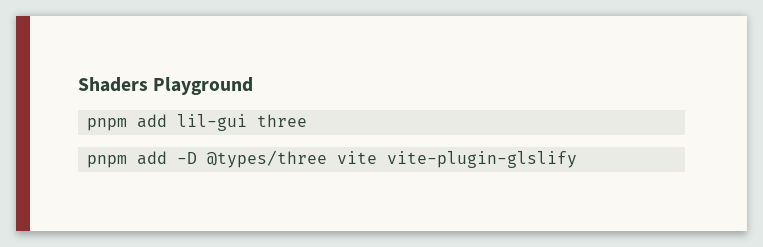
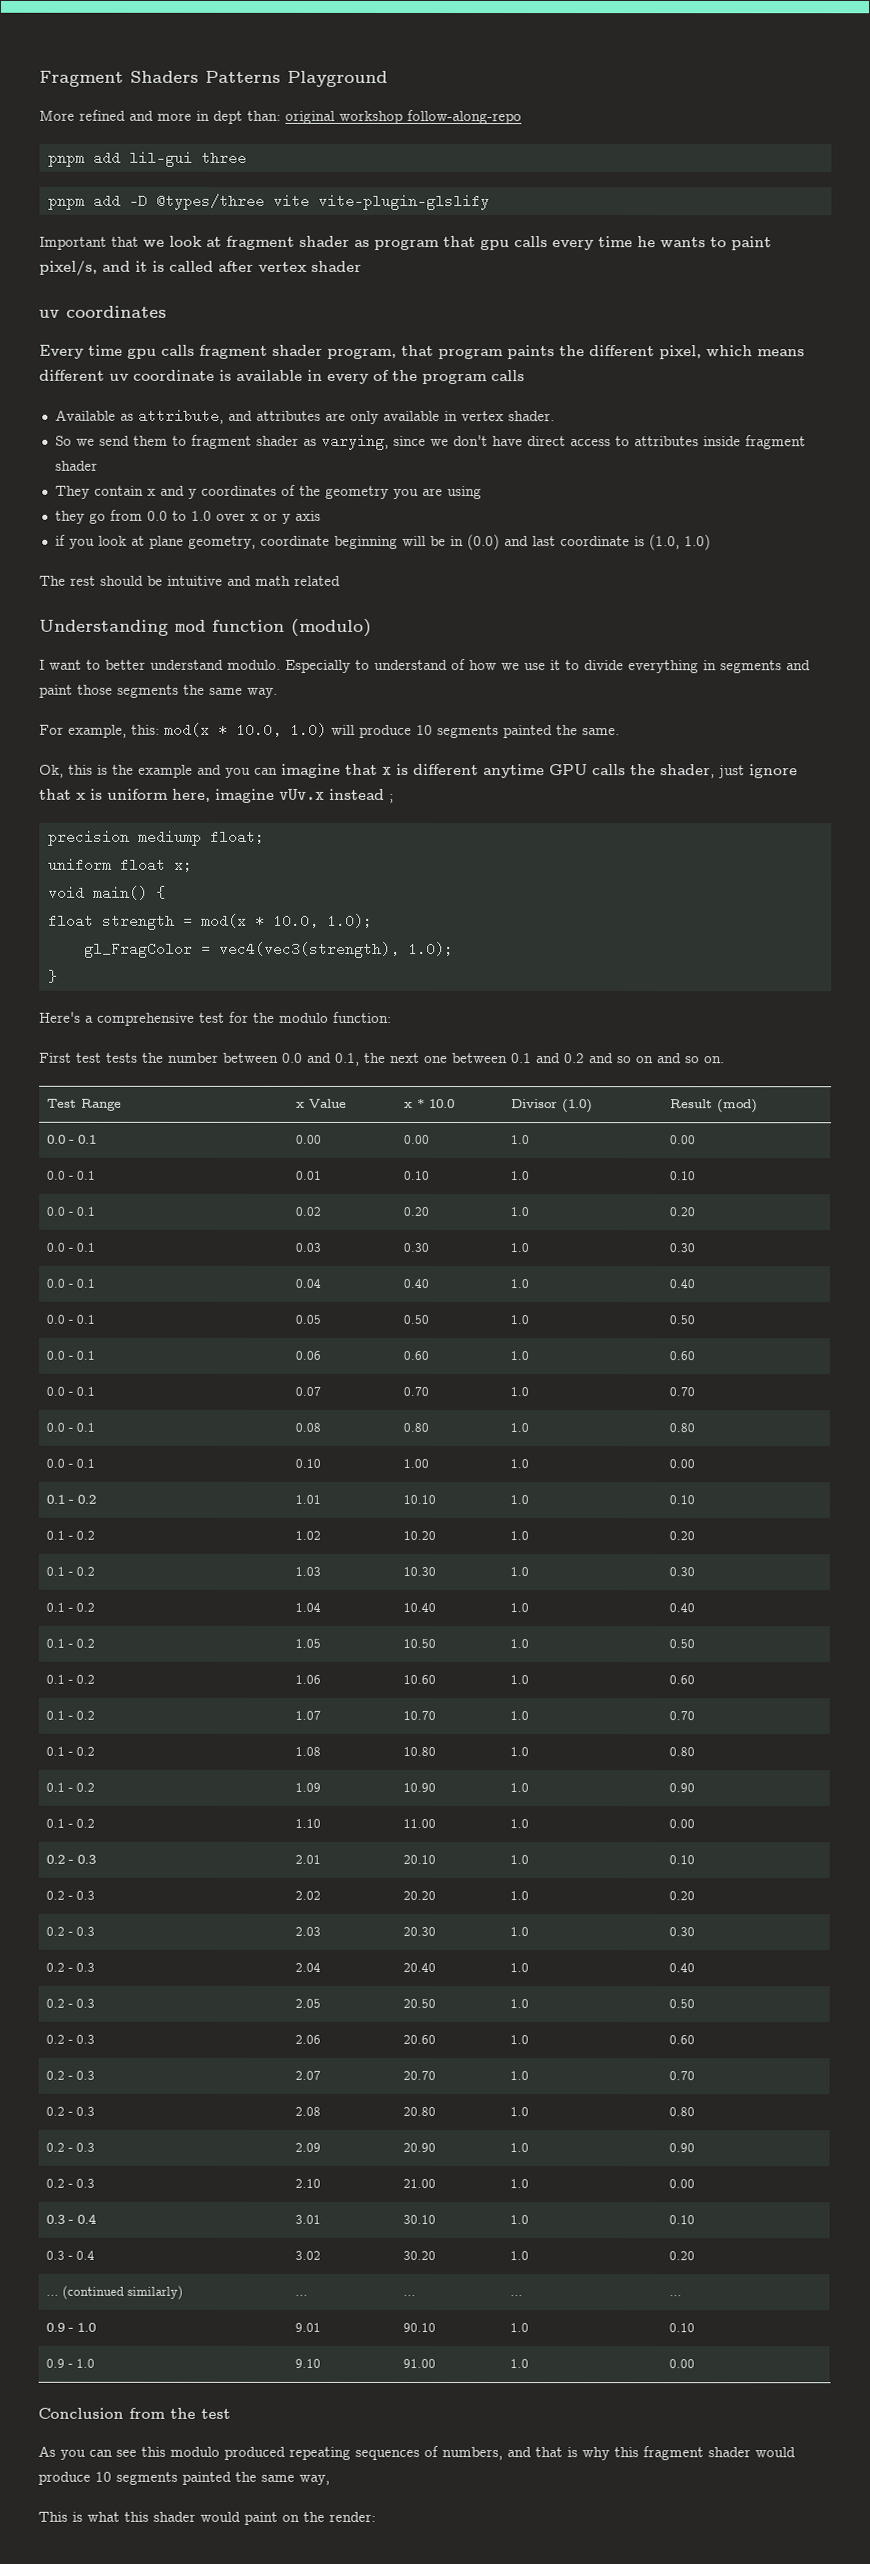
[78,77,254,95] Shaders Playground -> [39,70,388,87] [39,109,522,125] Fragment Shaders Patterns Playground // More refined and more in dept than: original workshop follow-along-repo
(578, 159) none -> [39,235,772,251] [39,260,362,276] [39,305,167,318] [39,344,805,360] [39,369,525,385] [54,408,555,424] [54,433,806,450] [54,460,98,471] [54,484,482,500] [54,509,321,524] [54,534,711,551] [39,575,341,586] [39,618,372,637] [39,659,811,674] [39,684,278,698] [39,722,620,739] [39,763,798,779] [39,788,394,803] [47,829,265,846] [47,857,193,872] [47,885,166,900] [47,913,373,930] [83,941,454,958] [47,969,58,983] [39,1011,392,1026] [39,1052,725,1066] [47,1098,123,1111] [296,1098,348,1108] [404,1098,456,1109] [511,1099,594,1114] [670,1099,759,1114] [47,1134,98,1144] [296,1134,323,1144] [404,1134,431,1144] [511,1135,531,1145] [670,1135,697,1145] [47,1170,97,1180] [296,1170,323,1180] [404,1170,431,1180] [511,1171,531,1181] [670,1171,697,1181] [47,1206,97,1216] [296,1206,323,1216] [404,1206,431,1216] [511,1207,531,1217] [670,1207,697,1217] [47,1242,97,1252] [296,1242,323,1252] [404,1242,431,1252] [511,1243,531,1253] [670,1243,697,1253] [46,1278,97,1288] [295,1278,323,1288] [403,1278,431,1288] [510,1279,531,1289] [669,1279,697,1289] [46,1314,96,1324] [295,1314,322,1324] [403,1314,430,1324] [510,1315,530,1325] [669,1315,696,1325] [46,1350,96,1360] [295,1350,322,1360] [403,1350,430,1360] [510,1351,530,1361] [669,1351,696,1361] [46,1386,96,1396] [295,1386,322,1396] [403,1386,430,1396] [510,1387,530,1397] [669,1387,696,1397] [46,1422,96,1432] [295,1422,322,1432] [403,1422,430,1432] [510,1423,530,1433] [669,1423,696,1433] [46,1458,96,1468] [295,1458,322,1468] [403,1458,430,1468] [510,1459,530,1469] [669,1459,696,1469] [46,1494,97,1504] [295,1494,322,1504] [403,1494,437,1505] [510,1495,530,1505] [669,1495,696,1505] [46,1530,96,1540] [295,1530,322,1540] [403,1530,437,1541] [510,1531,530,1541] [669,1531,696,1541] [46,1566,96,1576] [295,1566,322,1576] [403,1566,437,1577] [510,1567,530,1577] [669,1567,696,1577] [46,1602,96,1612] [295,1602,322,1612] [403,1602,437,1613] [510,1603,530,1613] [669,1603,696,1613] [46,1638,96,1648] [295,1638,322,1648] [403,1638,437,1649] [510,1639,530,1649] [669,1639,696,1649] [46,1674,96,1684] [295,1674,322,1684] [403,1674,437,1685] [510,1675,530,1685] [669,1675,696,1685] [46,1710,96,1720] [295,1710,322,1720] [403,1710,437,1721] [510,1711,530,1721] [669,1711,696,1721] [46,1746,96,1756] [295,1746,322,1756] [403,1746,437,1757] [510,1747,530,1757] [669,1747,696,1757] [46,1782,96,1792] [295,1782,322,1792] [403,1782,437,1793] [510,1783,530,1793] [669,1783,696,1793] [46,1818,96,1828] [295,1818,322,1828] [403,1818,437,1829] [510,1819,530,1829] [669,1819,696,1829] [46,1854,97,1864] [295,1854,322,1864] [403,1854,437,1865] [510,1855,530,1865] [669,1855,696,1865] [46,1890,96,1900] [295,1890,322,1900] [403,1890,437,1901] [510,1891,530,1901] [669,1891,696,1901] [46,1926,96,1936] [295,1926,322,1936] [403,1926,437,1937] [510,1927,530,1937] [669,1927,696,1937] [46,1962,96,1972] [295,1962,322,1972] [403,1962,437,1973] [510,1963,530,1973] [669,1963,696,1973] [46,1998,96,2008] [295,1998,322,2008] [403,1998,437,2009] [510,1999,530,2009] [669,1999,696,2009] [46,2034,96,2044] [295,2034,322,2044] [403,2034,437,2045] [510,2035,530,2045] [669,2035,696,2045] [46,2070,96,2080] [295,2070,322,2080] [403,2070,437,2081] [510,2071,530,2081] [669,2071,696,2081] [46,2106,96,2116] [295,2106,322,2116] [403,2106,437,2117] [510,2107,530,2117] [669,2107,696,2117] [46,2142,96,2152] [295,2142,322,2152] [403,2142,437,2153] [510,2143,530,2153] [669,2143,696,2153] [46,2178,96,2188] [295,2178,322,2188] [403,2178,437,2189] [510,2179,530,2189] [669,2179,696,2189] [46,2213,98,2224] [295,2214,322,2224] [403,2214,437,2225] [510,2215,530,2225] [669,2215,696,2225] [46,2250,96,2260] [295,2250,322,2260] [403,2250,437,2261] [510,2251,530,2261] [669,2251,696,2261] [46,2285,184,2300] [295,2294,309,2296] [403,2294,417,2296] [510,2295,524,2297] [669,2295,683,2297] [46,2322,97,2332] [295,2322,322,2332] [403,2322,437,2333] [510,2323,530,2333] [669,2323,696,2333] [46,2358,96,2368] [295,2358,322,2368] [403,2358,437,2369] [510,2359,530,2369] [669,2359,696,2369] [38,2407,231,2419] [38,2445,796,2461] [38,2471,330,2485] [38,2511,376,2525] // Important that we look at fragment shader as program that gpu calls every time he wants to paint pixel/s, and it is called after vertex shader // uv coordinates // Every time gpu calls fragment shader program, that program paints the different pixel, which means different uv coordinate is available in every of the program calls // Available as attribute, and attributes are only available in vertex shader. // So we send them to fragment shader as varying, since we don't have direct access to attributes inside fragment shader // They contain x and y coordinates of the geometry you are using // they go from 0.0 to 1.0 over x or y axis // if you look at plane geometry, coordinate beginning will be in (0.0) and last coordinate is (1.0, 1.0) // The rest should be intuitive and math related // Understanding mod function (modulo) // I want to better understand modulo. Especially to understand of how we use it to divide everything in segments and paint those segments the same way. // For example, this: mod(x * 10.0, 1.0) will produce 10 segments painted the same. // Ok, this is the example and you can imagine that x is different anytime GPU calls the shader, just ignore that x is uniform here, imagine vUv.x instead ; // precision mediump float; // uniform float x; // void main() { // float strength = mod(x * 10.0, 1.0); // gl_FragColor = vec4(vec3(strength), 1.0); // } // Here's a comprehensive test for the modulo function: // First test tests the number between 0.0 and 0.1, the next one between 0.1 and 0.2 and so on and so on. // Test Range | x Value | x * 10.0 | Divisor (1.0) | Result (mod) // 0.0 - 0.1 | 0.00 | 0.00 | 1.0 | 0.00 // 0.0 - 0.1 | 0.01 | 0.10 | 1.0 | 0.10 // 0.0 - 0.1 | 0.02 | 0.20 | 1.0 | 0.20 // 0.0 - 0.1 | 0.03 | 0.30 | 1.0 | 0.30 // 0.0 - 0.1 | 0.04 | 0.40 | 1.0 | 0.40 // 0.0 - 0.1 | 0.05 | 0.50 | 1.0 | 0.50 // 0.0 - 0.1 | 0.06 | 0.60 | 1.0 | 0.60 // 0.0 - 0.1 | 0.07 | 0.70 | 1.0 | 0.70 // 0.0 - 0.1 | 0.08 | 0.80 | 1.0 | 0.80 // 0.0 - 0.1 | 0.10 | 1.00 | 1.0 | 0.00 // 0.1 - 0.2 | 1.01 | 10.10 | 1.0 | 0.10 // 0.1 - 0.2 | 1.02 | 10.20 | 1.0 | 0.20 // 0.1 - 0.2 | 1.03 | 10.30 | 1.0 | 0.30 // 0.1 - 0.2 | 1.04 | 10.40 | 1.0 | 0.40 // 0.1 - 0.2 | 1.05 | 10.50 | 1.0 | 0.50 // 0.1 - 0.2 | 1.06 | 10.60 | 1.0 | 0.60 // 0.1 - 0.2 | 1.07 | 10.70 | 1.0 | 0.70 // 0.1 - 0.2 | 1.08 | 10.80 | 1.0 | 0.80 // 0.1 - 0.2 | 1.09 | 10.90 | 1.0 | 0.90 // 0.1 - 0.2 | 1.10 | 11.00 | 1.0 | 0.00 // 0.2 - 0.3 | 2.01 | 20.10 | 1.0 | 0.10 // 0.2 - 0.3 | 2.02 | 20.20 | 1.0 | 0.20 // 0.2 - 0.3 | 2.03 | 20.30 | 1.0 | 0.30 // 0.2 - 0.3 | 2.04 | 20.40 | 1.0 | 0.40 // 0.2 - 0.3 | 2.05 | 20.50 | 1.0 | 0.50 // 0.2 - 0.3 | 2.06 | 20.60 | 1.0 | 0.60 // 0.2 - 0.3 | 2.07 | 20.70 | 1.0 | 0.70 // 0.2 - 0.3 | 2.08 | 20.80 | 1.0 | 0.80 // 0.2 - 0.3 | 2.09 | 20.90 | 1.0 | 0.90 // 0.2 - 0.3 | 2.10 | 21.00 | 1.0 | 0.00 // 0.3 - 0.4 | 3.01 | 30.10 | 1.0 | 0.10 // 0.3 - 0.4 | 3.02 | 30.20 | 1.0 | 0.20 // ... (continued similarly) | ... | ... | ... | ... // 0.9 - 1.0 | 9.01 | 90.10 | 1.0 | 0.10 // 0.9 - 1.0 | 9.10 | 91.00 | 1.0 | 0.00 // Conclusion from the test // As you can see this modulo produced repeating sequences of numbers, and that is why this fragment shader would produce 10 segments painted the same way, // This is what this shader would paint on the render:

